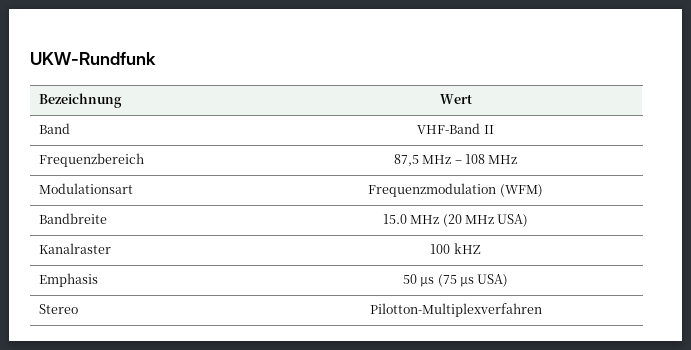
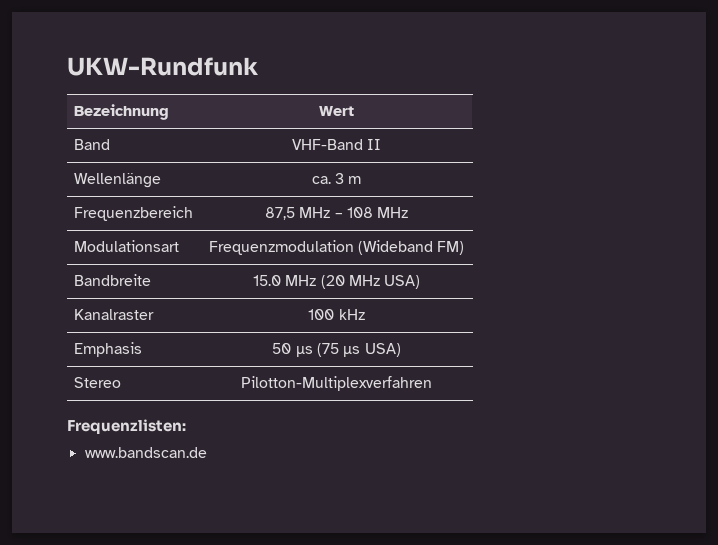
(494, 129) none -> [73,173,161,188] [311,173,362,184] // Wellenlänge | ca. 3 m
[499,184,543,197] (WFM) -> [358,240,465,255] (Wideband FM)
[453,243,481,254] kHZ -> [338,309,365,320] kHz
(542, 310) none -> [67,419,186,434] [84,447,207,458] // Frequenzlisten: // www.bandscan.de

